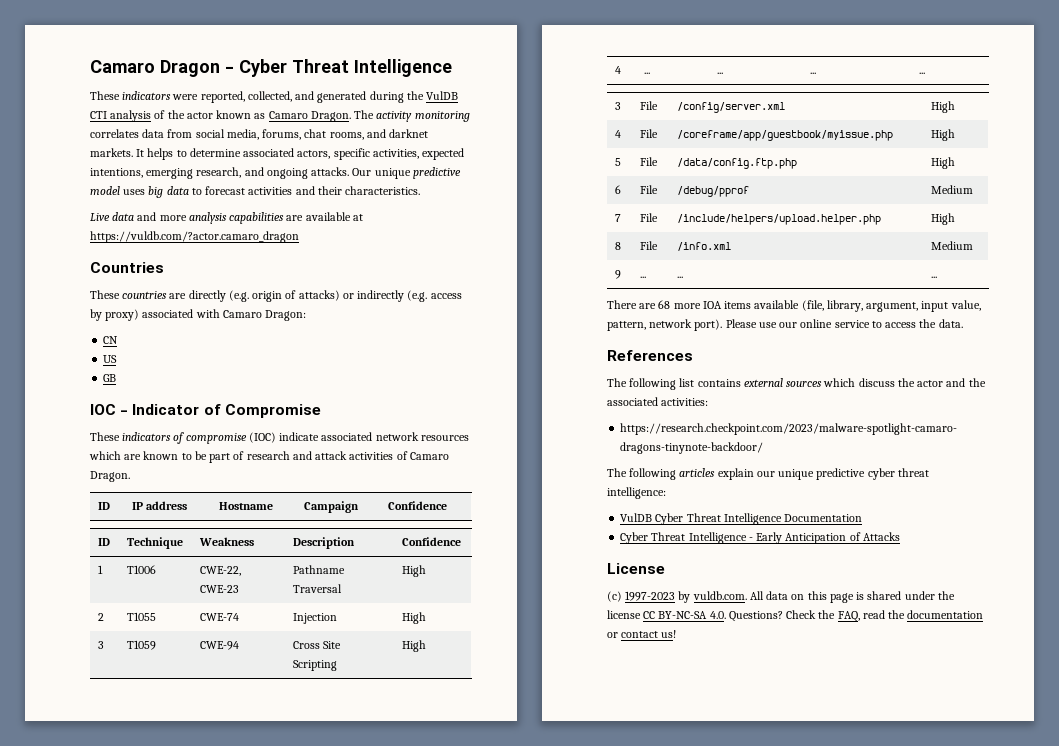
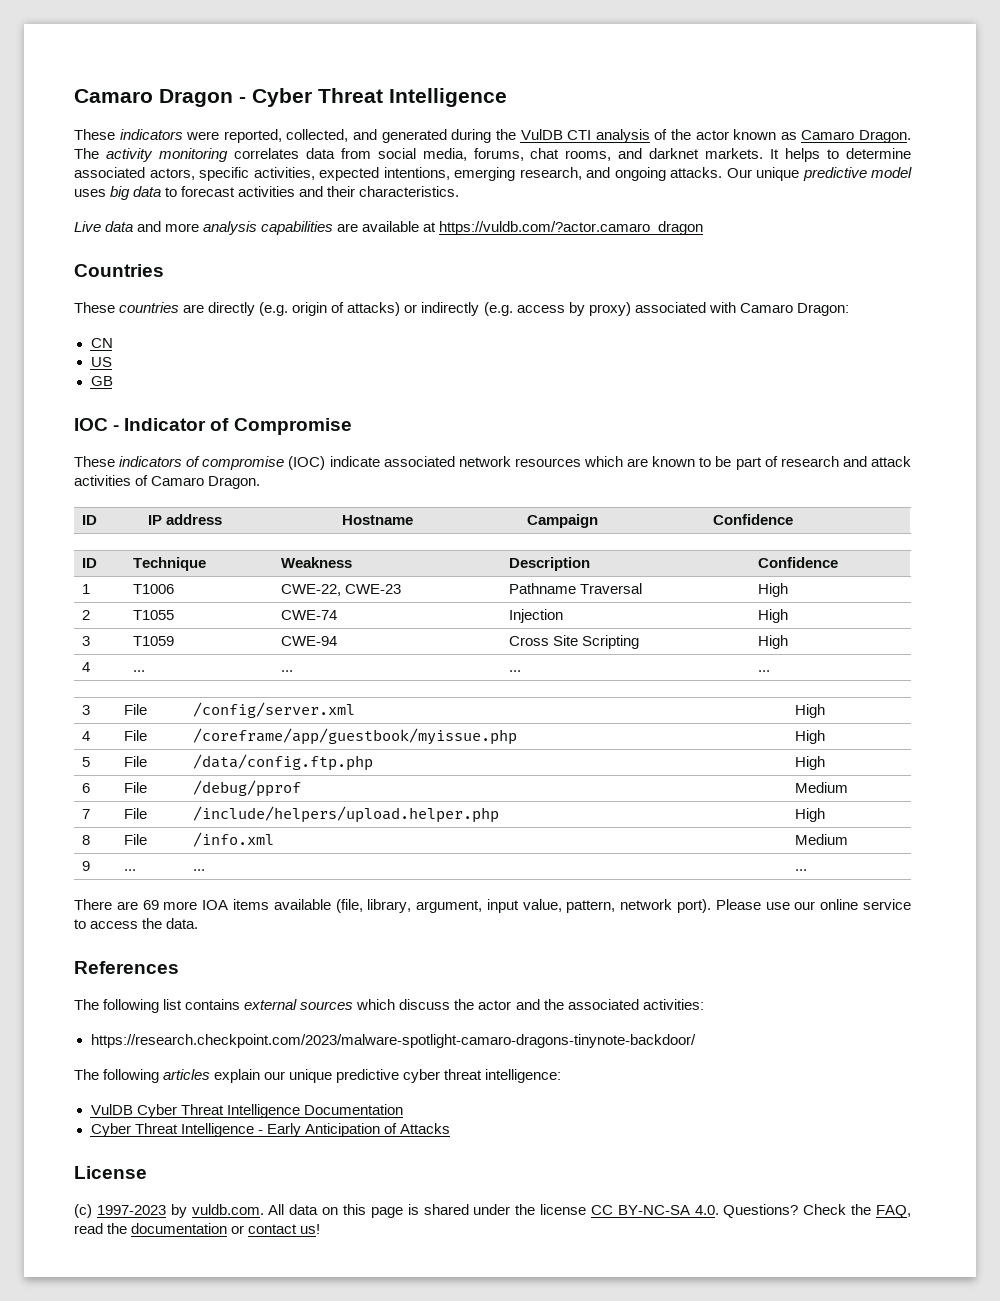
[658,300,671,309] 68 -> [142,900,159,910] 69

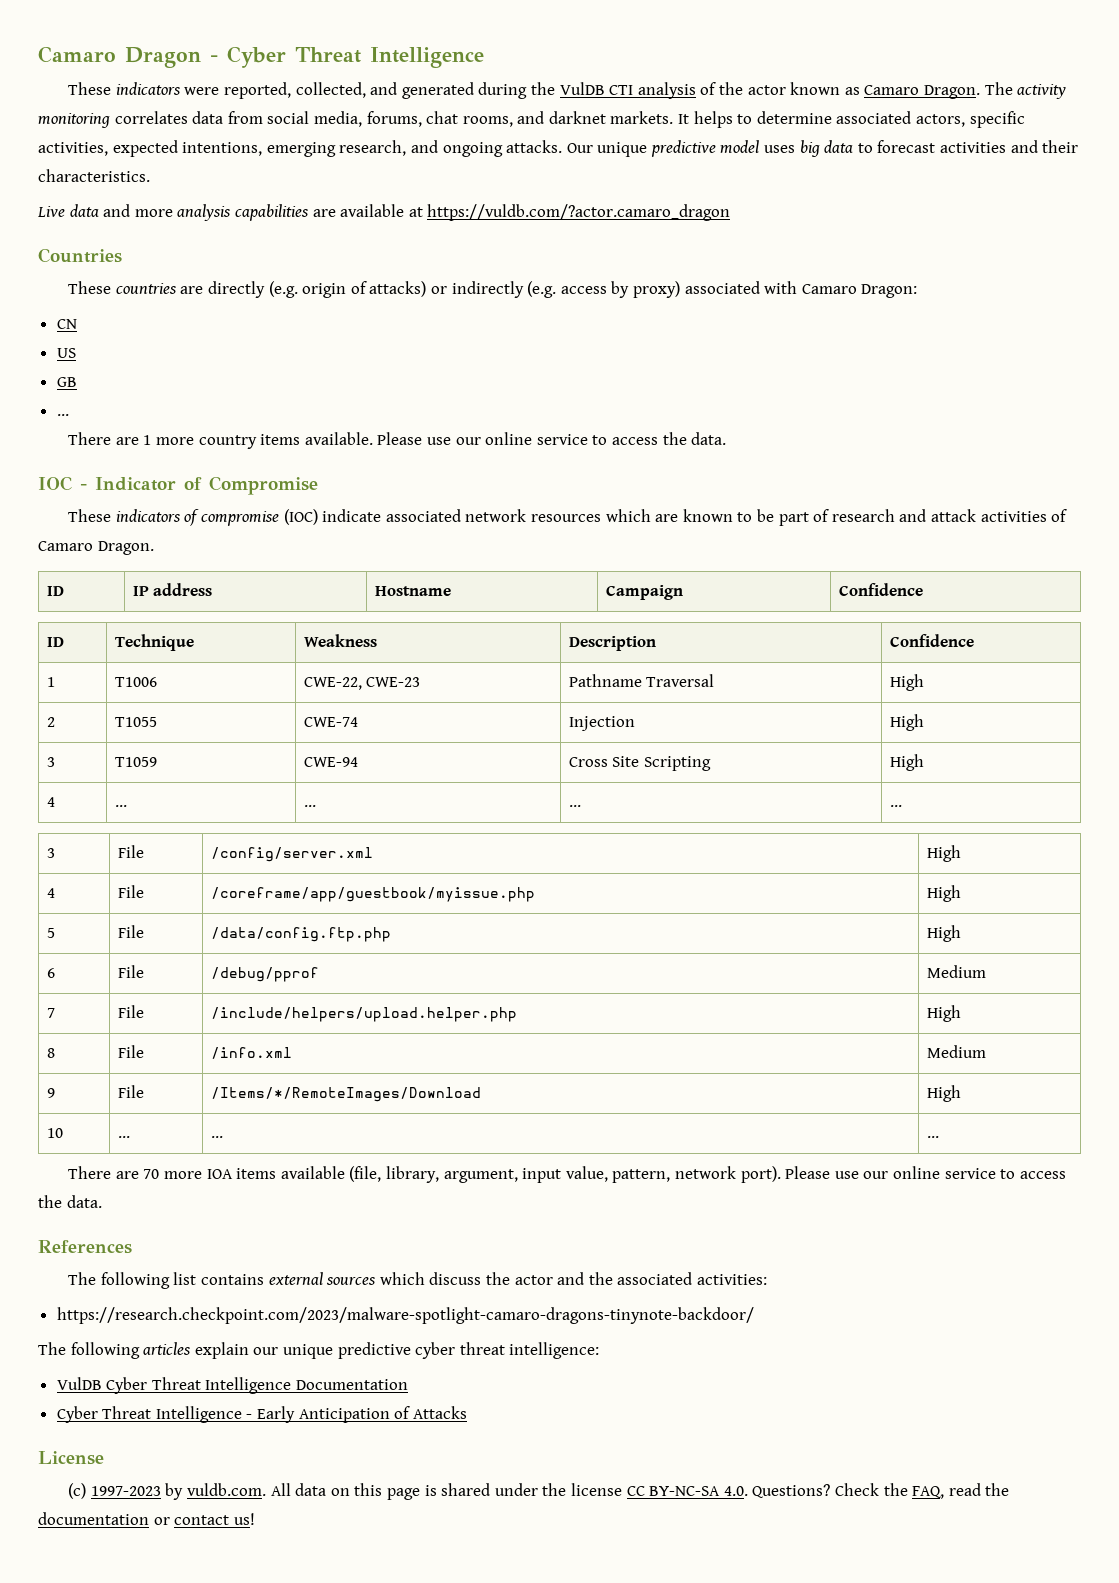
(113, 381) none -> [56,414,69,416] [68,432,727,449] // ... // There are 1 more country items available. Please use our online service to access the data.
(90, 866) none -> [117,1085,144,1098] [210,1087,481,1102] [926,1085,961,1102] [46,1128,63,1138] | File | /Items/*/RemoteImages/Download | High // 10
[142,900,159,910] 69 -> [143,1169,160,1179] 70

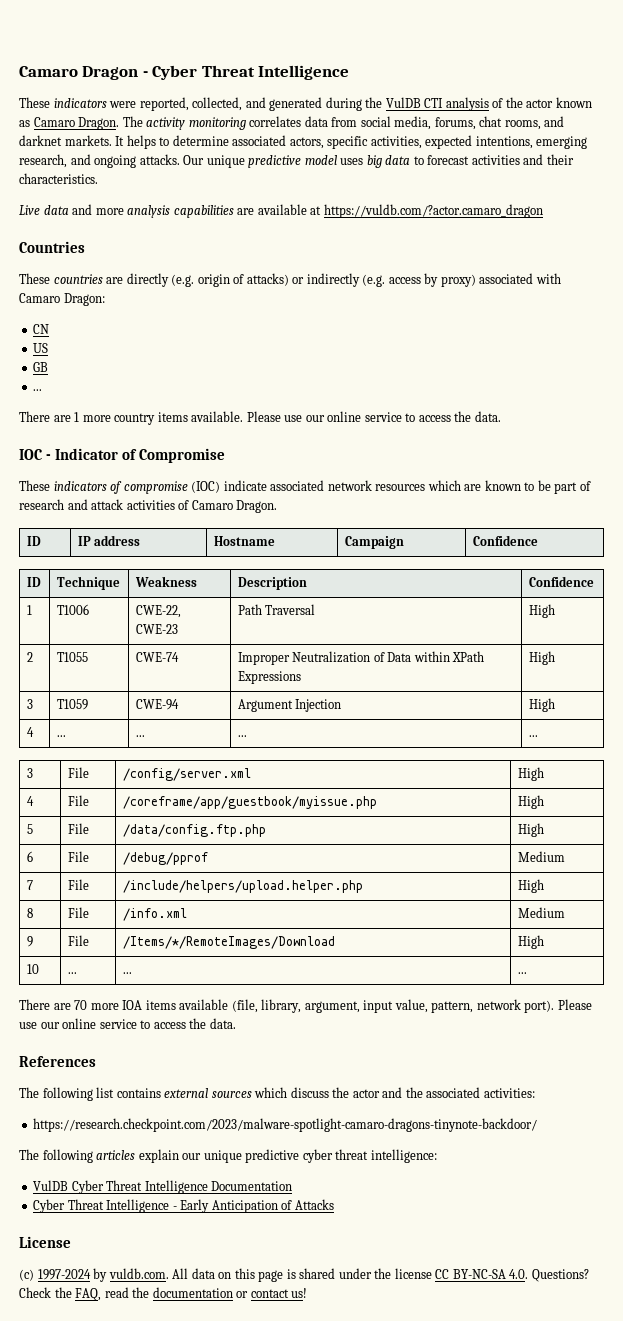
[568,674,642,687] Pathname -> [237,604,262,615] Path
[568,716,635,731] Injection -> [237,651,485,665] [237,671,301,684] Improper Neutralization of Data within XPath Expressions
[568,756,711,771] Cross Site Scripting -> [237,699,342,712] Argument Injection
[90,1486,161,1496] 1997-2023 -> [37,1269,91,1280] 1997-2024

